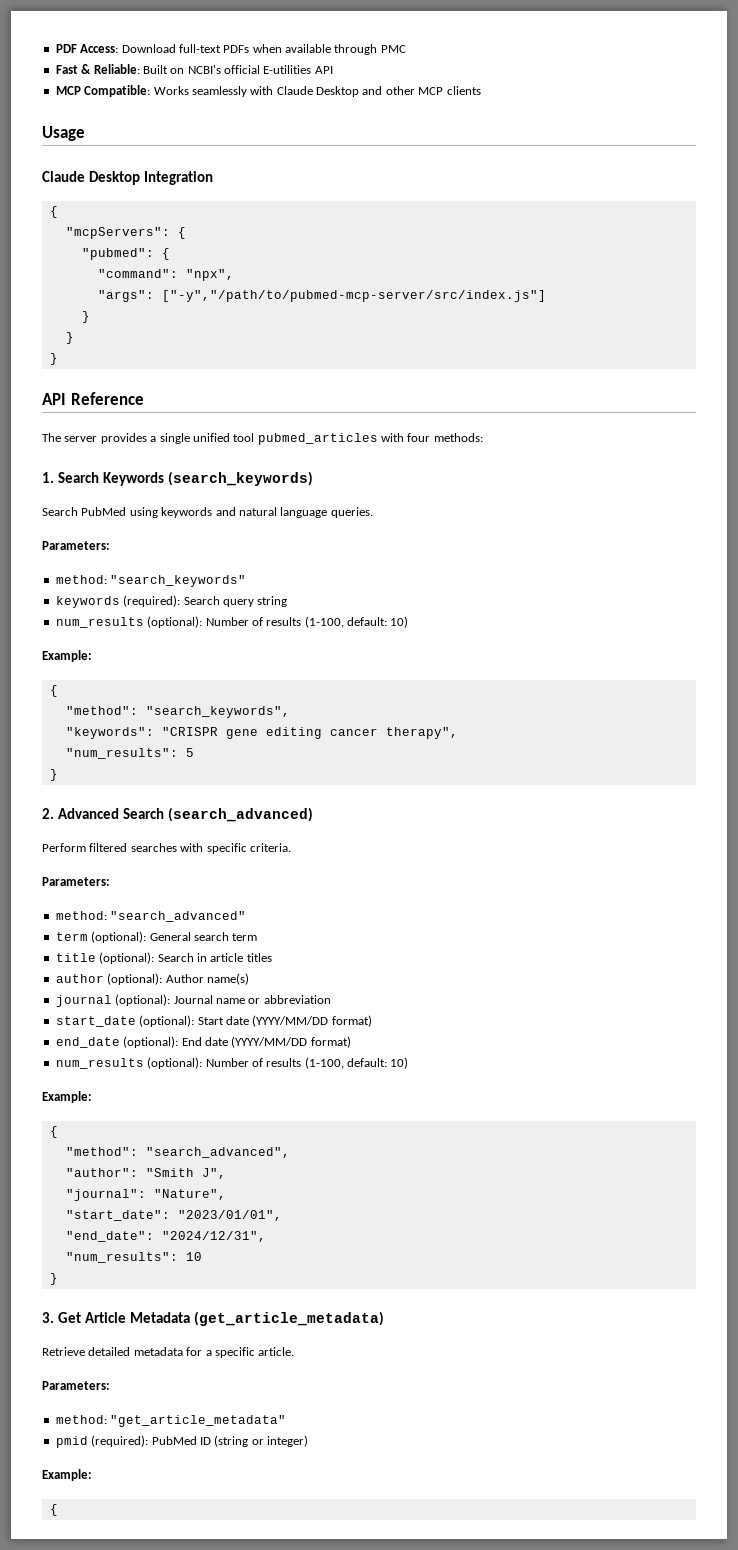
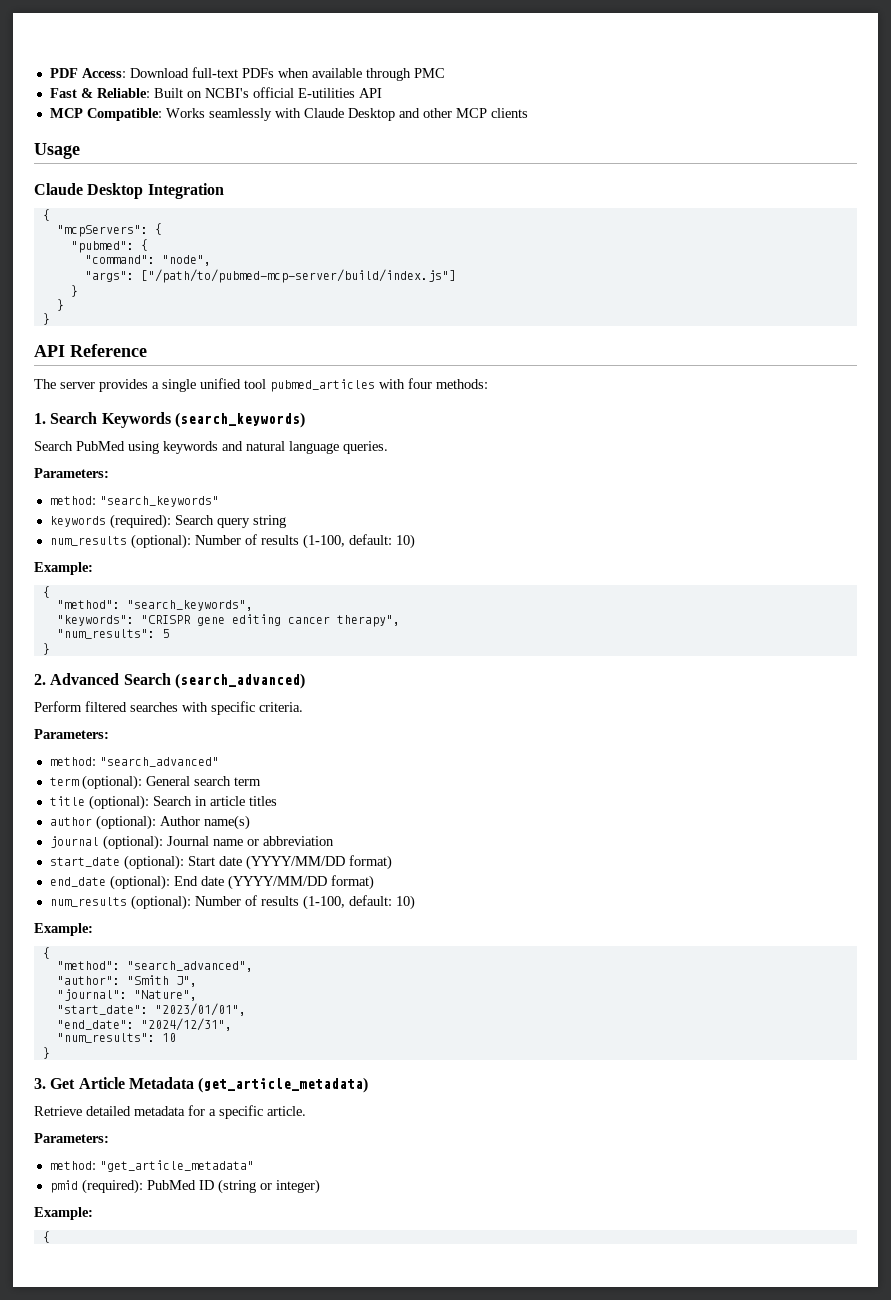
[185,269,234,281] "npx", -> [161,255,211,266] "node",
[161,290,546,302] ["-y","/path/to/pubmed-mcp-server/src/index.js"] -> [140,269,456,283] ["/path/to/pubmed-mcp-server/build/index.js"]

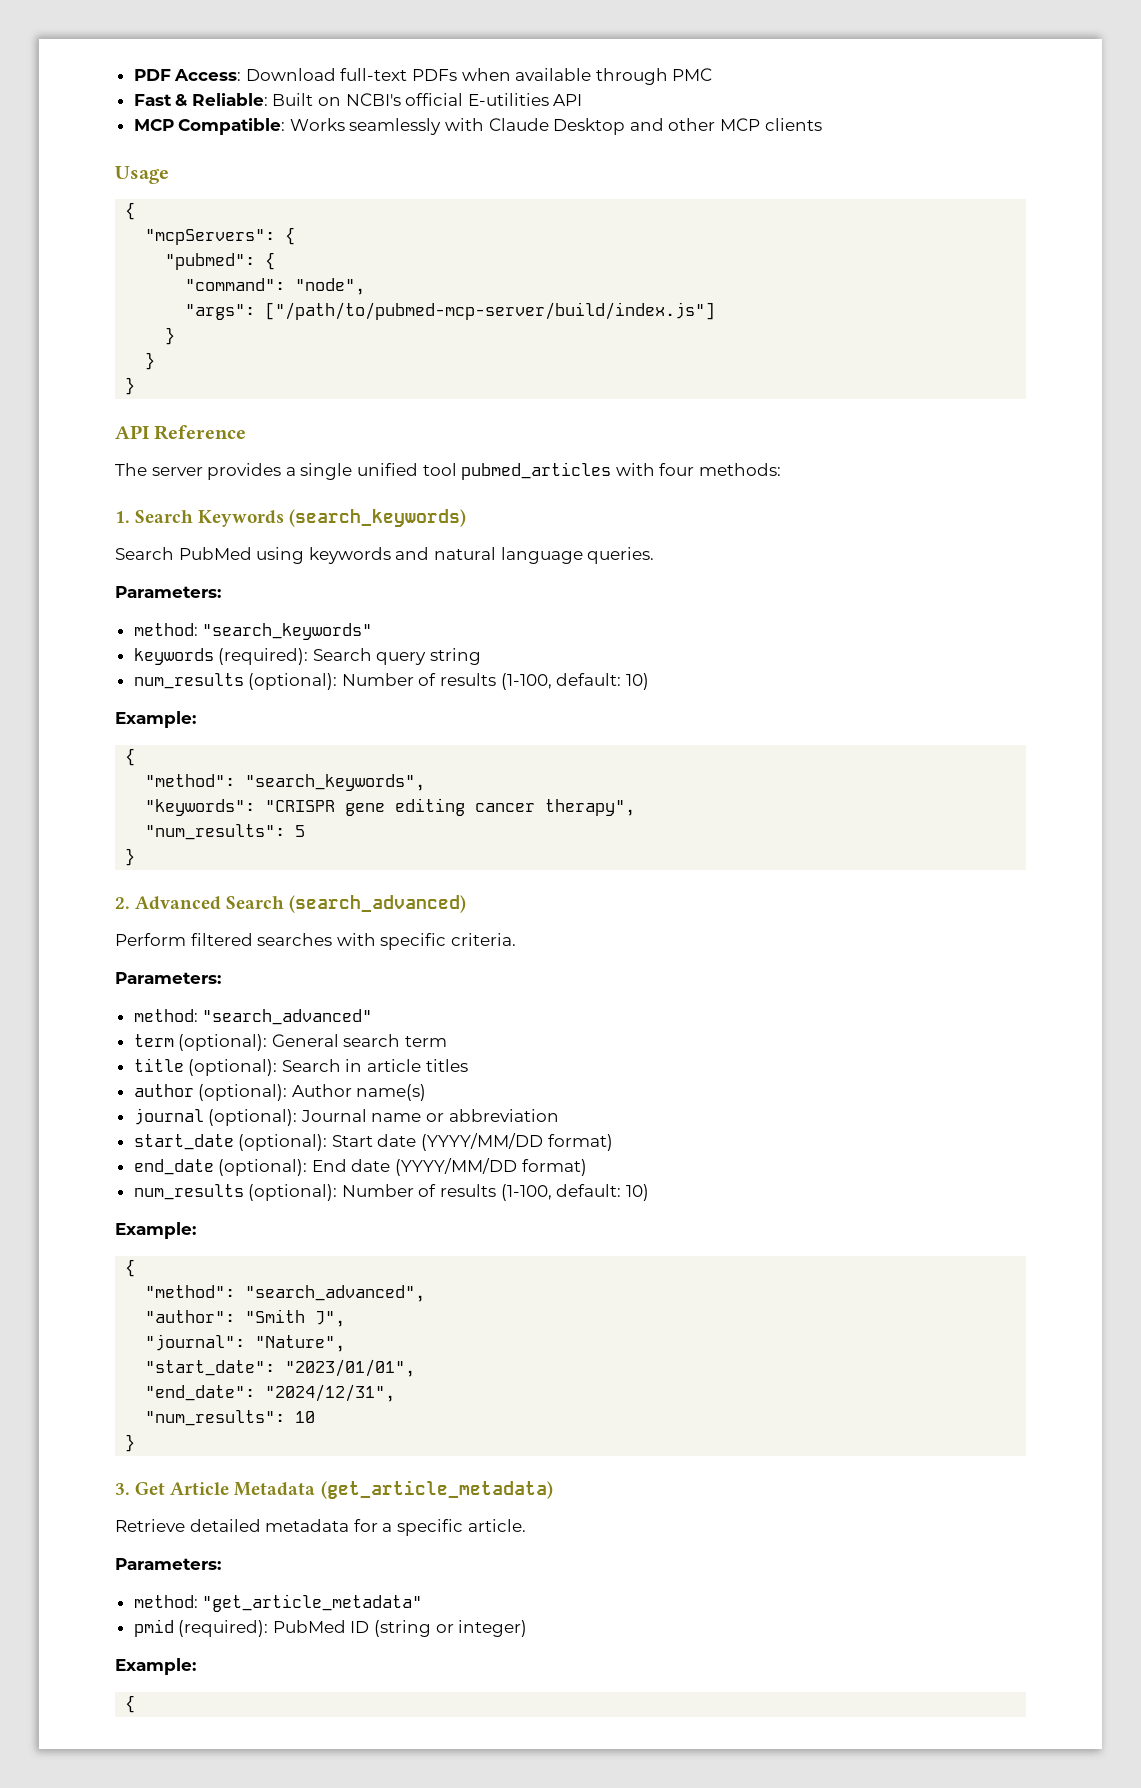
[34,183,224,199] // Claude Desktop Integration -> (169, 175) none

